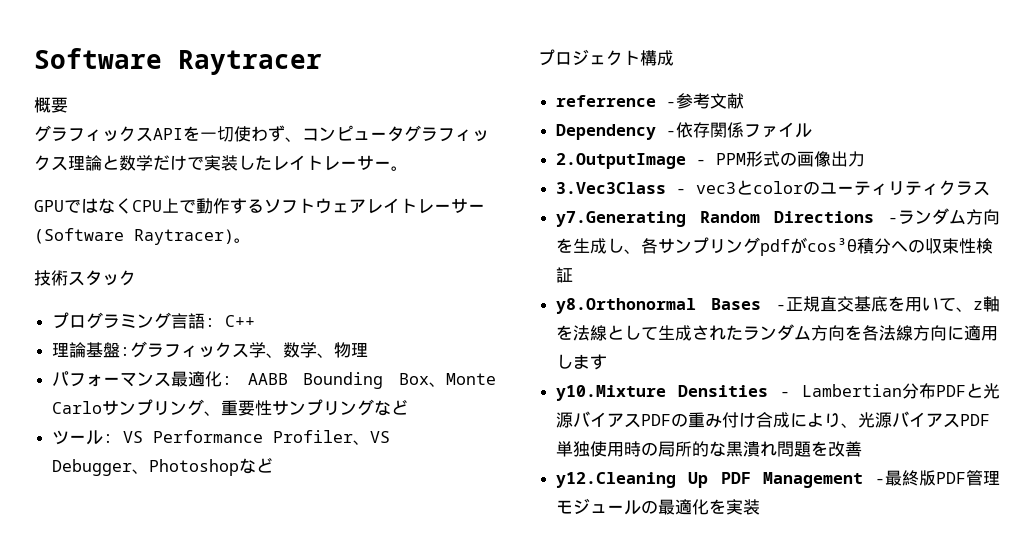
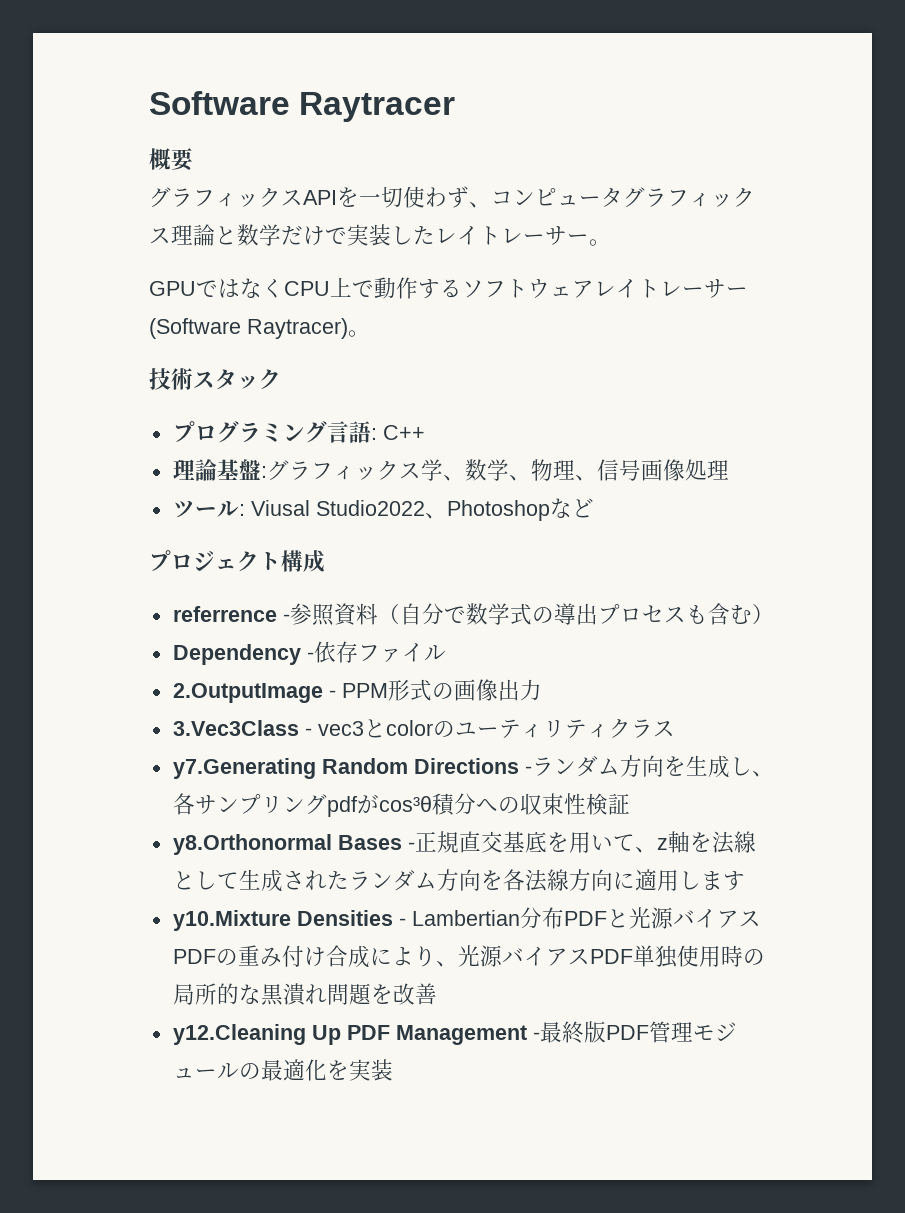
[52,371,496,389] [52,399,409,416] [52,430,391,445] [52,459,133,476] // パフォーマンス最適化: AABB Bounding Box、Monte Carloサンプリング、重要性サンプリングなど // ツール: VS Performance Profiler、VS Debugger -> [574,459,729,481] [172,500,425,518] 、信号画像処理 // ツール: Viusal Studio2022
[693,93,745,109] 考文献 -> [311,603,774,626] 照資料（自分で数学式の導出プロセスも含む）
[710,122,745,138] 関係 -> (358, 652) none

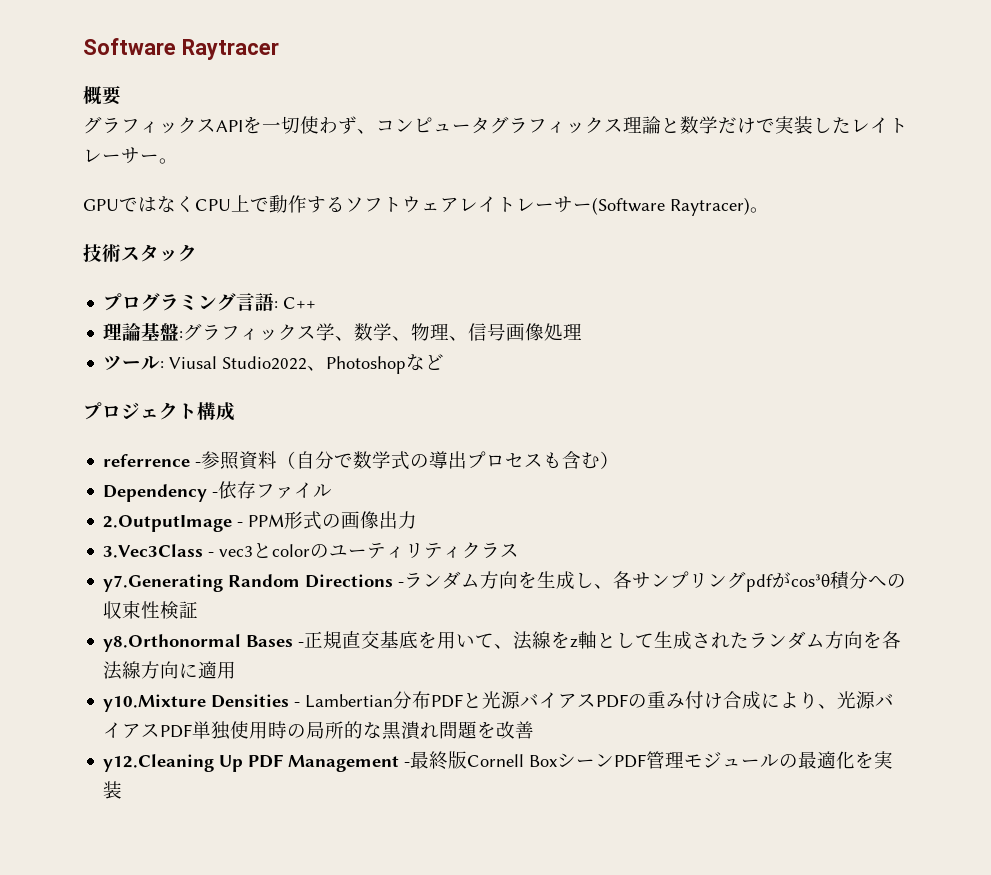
[656,831,756,854] z軸を法線 -> [513,631,598,650] 法線をz軸
[678,871,745,891] します -> (237, 670) none
(606, 1032) none -> [467,753,615,767] Cornell Boxシーン

